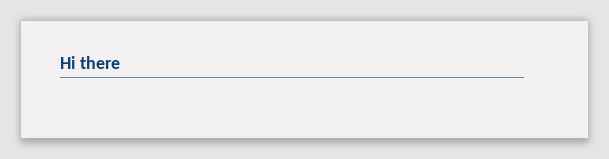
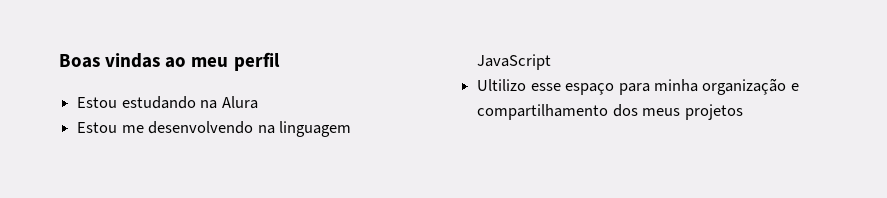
[60,56,120,69] Hi there -> [59,52,280,71] [77,96,258,109] [77,121,351,137] [477,54,552,70] [477,78,799,95] [477,104,743,120] Boas vindas ao meu perfil // Estou estudando na Alura // Estou me desenvolvendo na linguagem JavaScript // Ultilizo esse espaço para minha organização e compartilhamento dos meus projetos

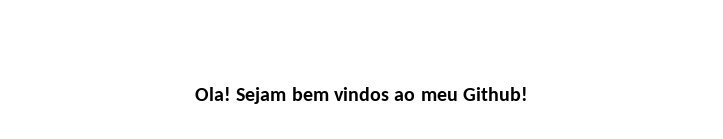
[59,52,280,71] [77,96,258,109] [77,121,351,137] [477,54,552,70] [477,78,799,95] [477,104,743,120] Boas vindas ao meu perfil // Estou estudando na Alura // Estou me desenvolvendo na linguagem JavaScript // Ultilizo esse espaço para minha organização e compartilhamento dos meus projetos -> [195,87,528,104] Ola! Sejam bem vindos ao meu Github!

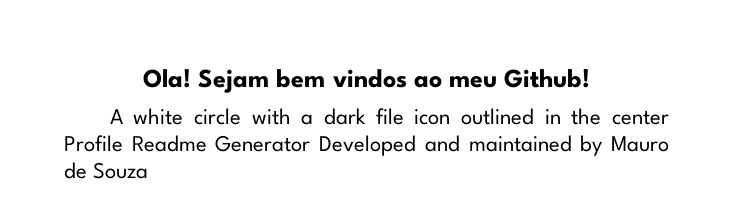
(528, 94) none -> [109,108,669,125] [64,135,669,156] [64,162,149,179] // A white circle with a dark file icon outlined in the center Profile Readme Generator Developed and maintained by Mauro de Souza

